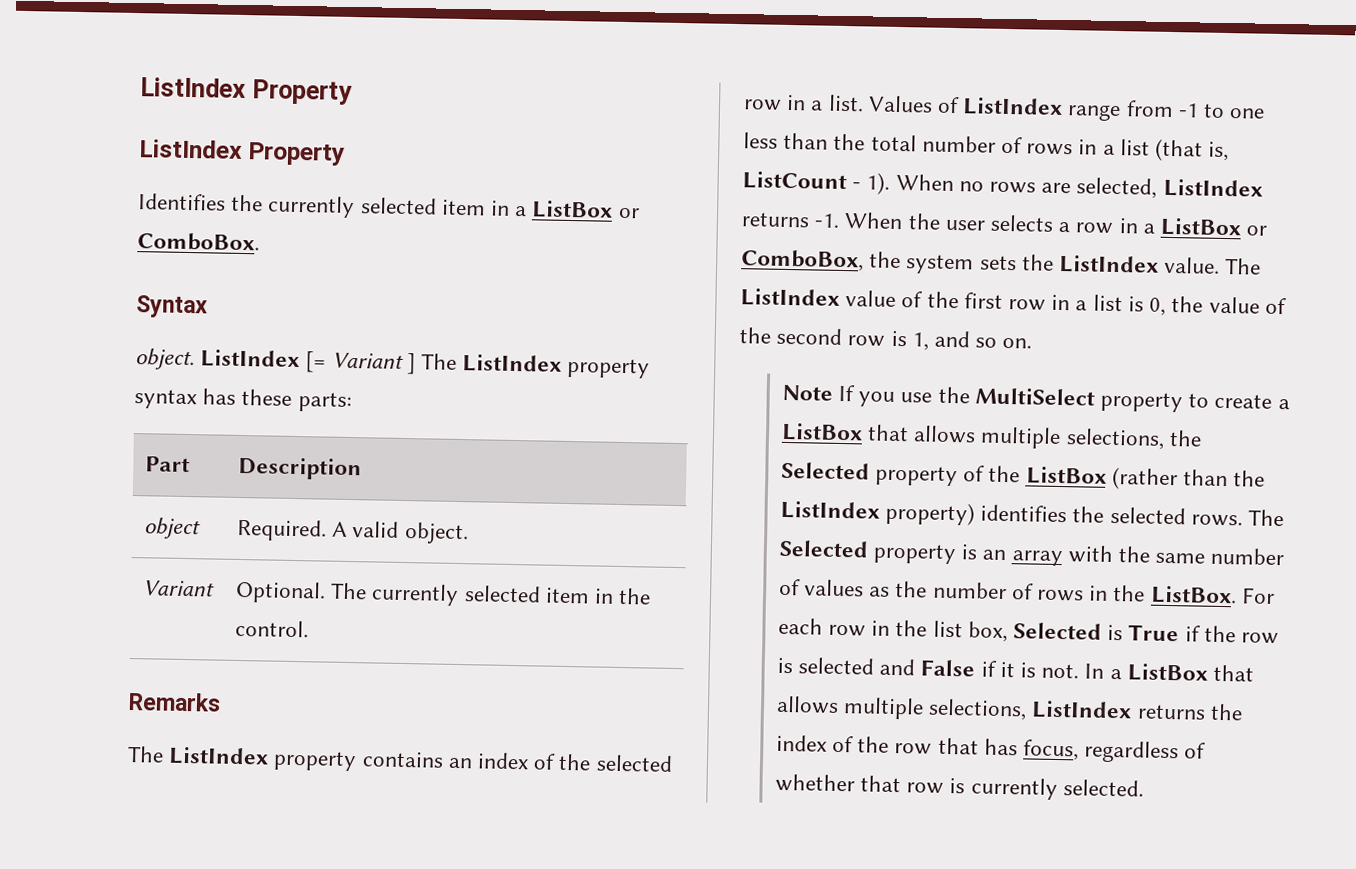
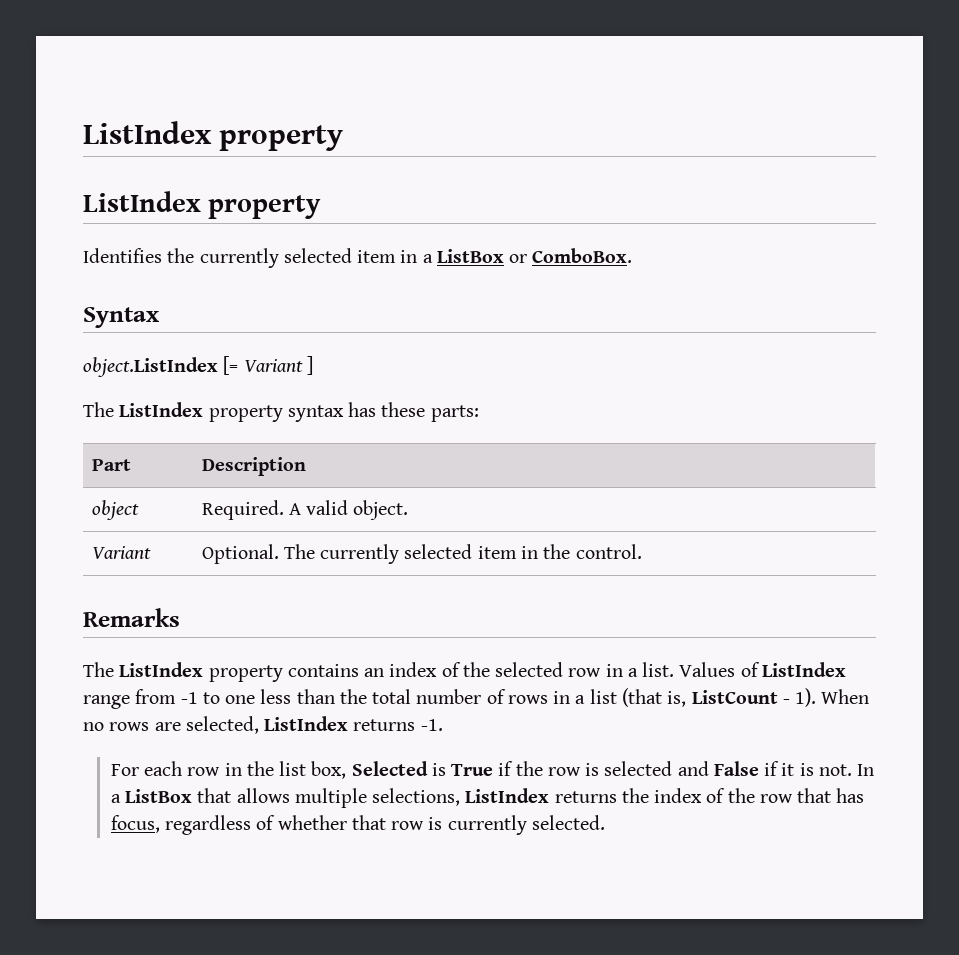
[140,77,353,105] [138,139,345,166] ListIndex Property // ListIndex Property -> [83,121,344,151] [83,191,322,219] ListIndex property // ListIndex property
[135,348,301,371] object. ListIndex -> [83,357,218,377] object.ListIndex
(416, 364) none -> (313, 365) //
[844,212,1268,237] [741,249,1262,275] [740,288,1287,316] [739,327,1033,351] [781,384,1290,413] [780,422,1202,450] [780,461,1266,491] [779,500,1284,527] [778,539,1286,567] [778,578,1237,605] When the user selects a row in a ListBox or ComboBox, the system sets the ListIndex value. The ListIndex value of the first row in a list is 0, the value of the second row is 1, and so on. // Note If you use the MultiSelect property to create a ListBox that allows multiple selections, the Selected property of the ListBox (rather than the ListIndex property) identifies the selected rows. The Selected property is an array with the same number of values as the number of rows in the ListBox. -> (443, 725) //

